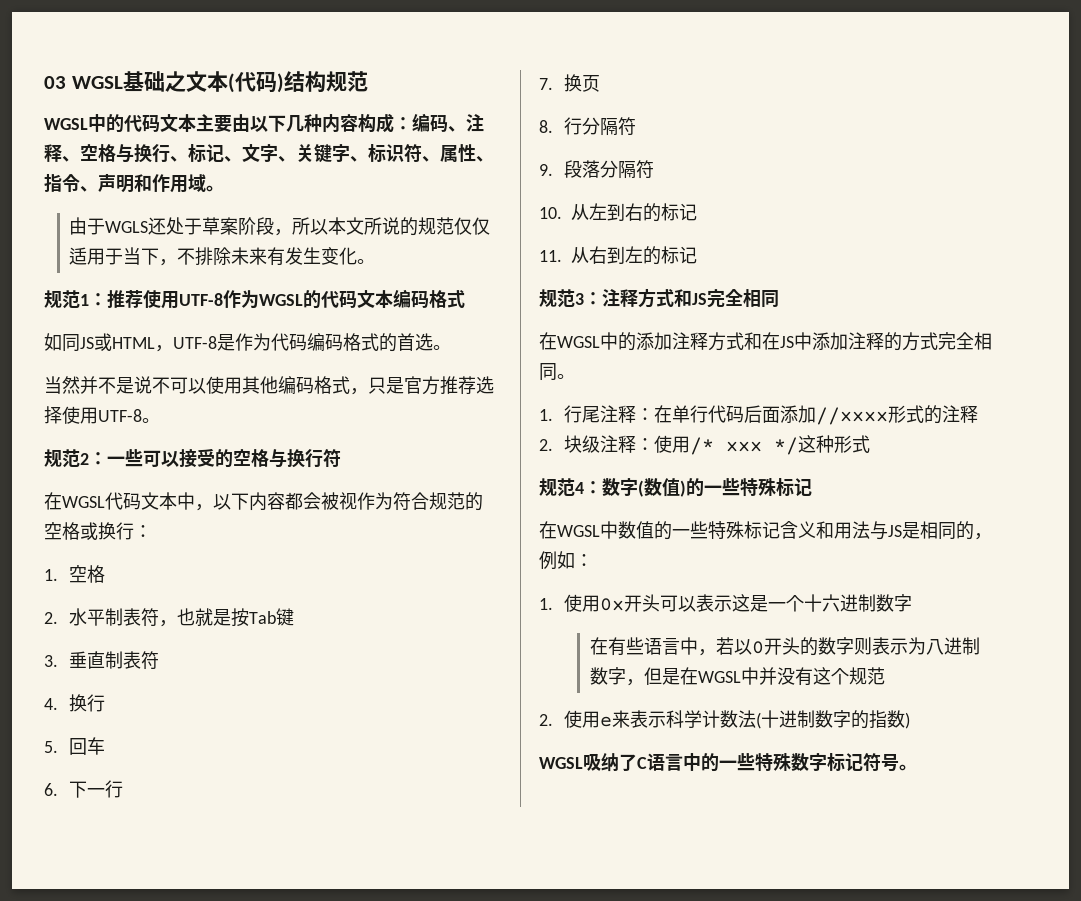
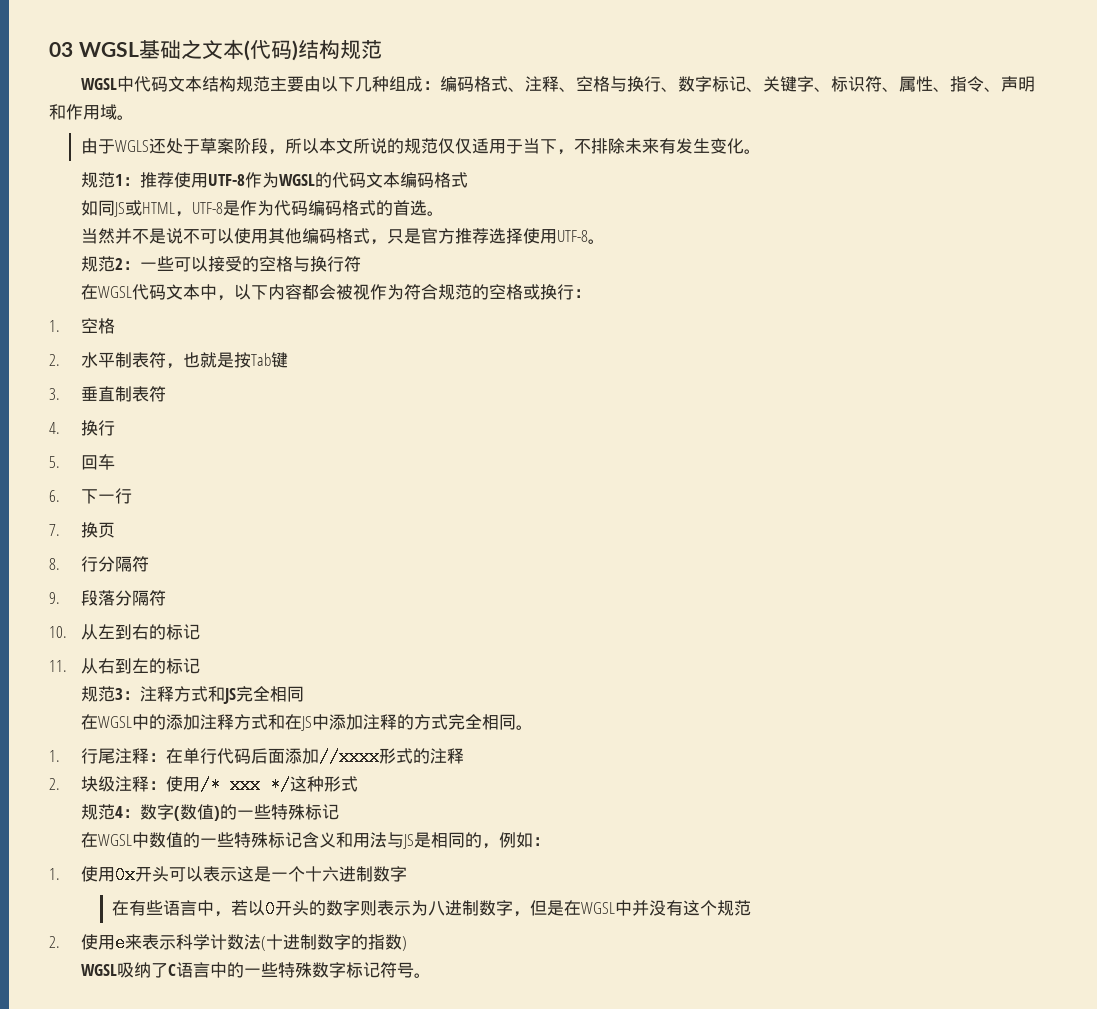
[106,114,196,133] 的代码文本 -> [134,76,271,92] 代码文本结构规范
[322,114,376,133] 内容构 -> [389,76,407,91] 组
(448, 123) none -> [474,76,509,92] 格式
[188,144,278,163] 标记、文字 -> [678,76,747,92] 数字标记

